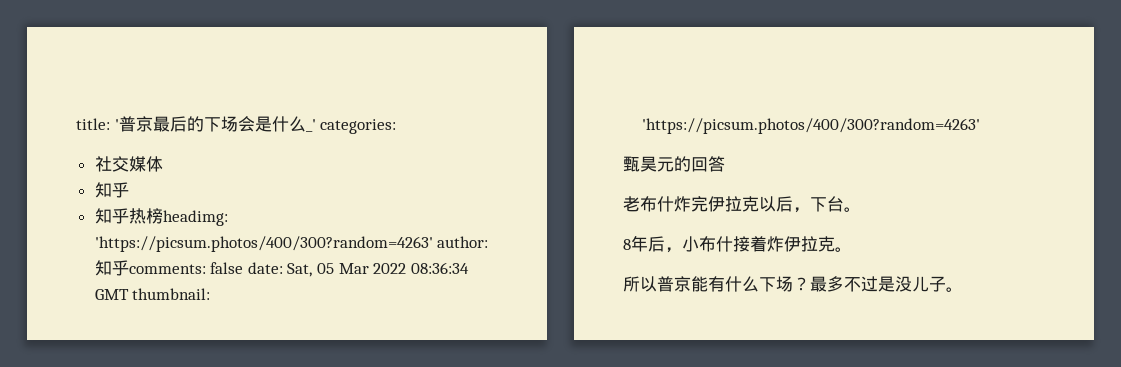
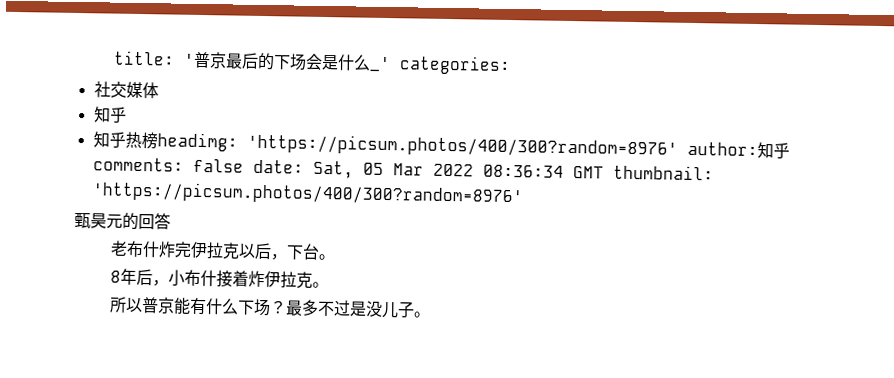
[94,236,433,252] 'https://picsum.photos/400/300?random=4263' -> [246,133,678,159] 'https://picsum.photos/400/300?random=8976'
[641,118,980,134] 'https://picsum.photos/400/300?random=4263' -> [91,181,524,207] 'https://picsum.photos/400/300?random=8976'

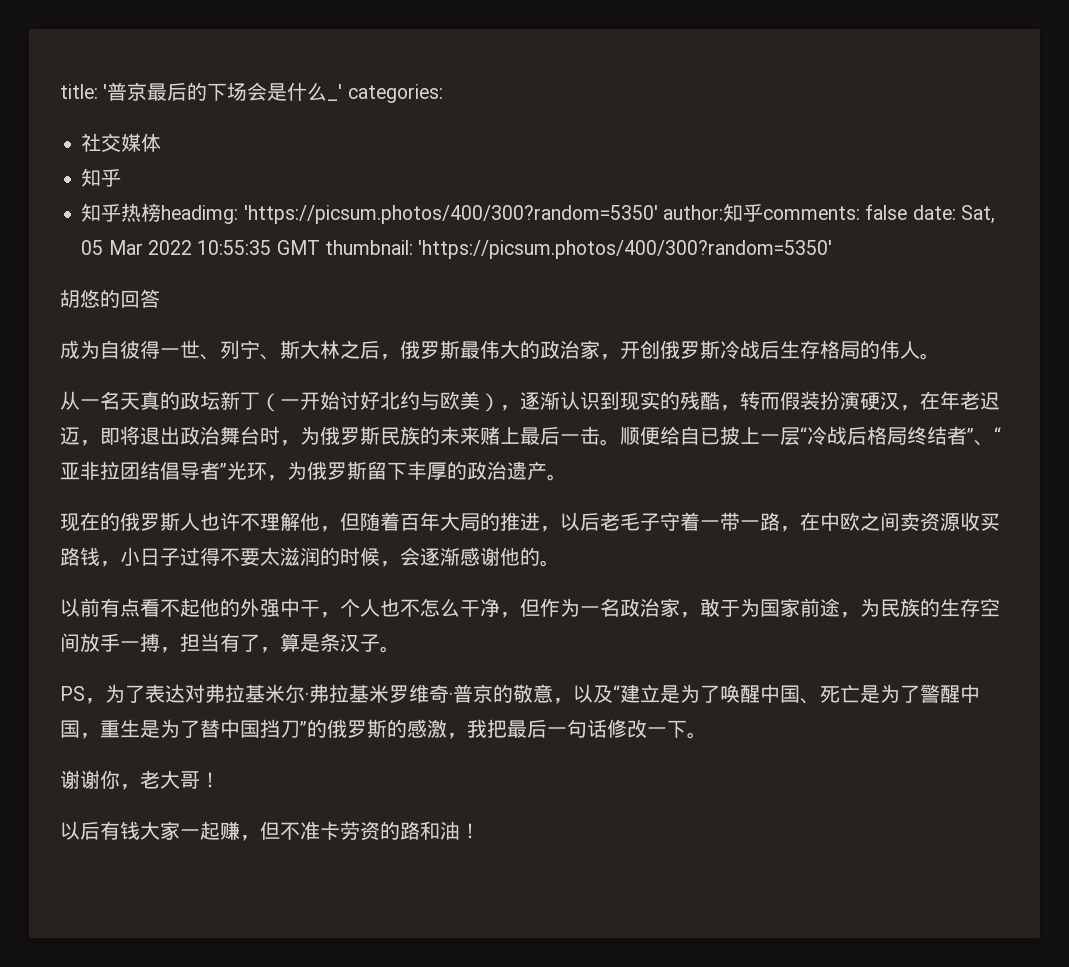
[246,133,678,159] 'https://picsum.photos/400/300?random=8976' -> [243,205,658,224] 'https://picsum.photos/400/300?random=5350'
[482,164,564,178] 08:36:34 -> [197,240,272,255] 10:55:35
[91,181,524,207] [74,212,123,229] 'https://picsum.photos/400/300?random=8976' // 甄昊元 -> [418,240,833,259] [60,289,100,308] 'https://picsum.photos/400/300?random=5350' // 胡悠
[110,240,336,261] [110,268,330,289] [109,296,432,319] 老布什炸完伊拉克以后，下台。 // 8年后，小布什接着炸伊拉克。 // 所以普京能有什么下场？最多不过是没儿子。 -> [60,340,940,360] [60,391,1000,412] [60,426,1001,446] [60,461,567,481] [60,512,1000,532] [60,547,560,567] [60,598,1000,618] [60,633,400,653] [60,684,980,704] [60,719,707,739] [60,770,220,790] [60,821,480,841] 成为自彼得一世、列宁、斯大林之后，俄罗斯最伟大的政治家，开创俄罗斯冷战后生存格局的伟人。 // 从一名天真的政坛新丁（一开始讨好北约与欧美），逐渐认识到现实的残酷，转而假装扮演硬汉，在年老迟迈，即将退出政治舞台时，为俄罗斯民族的未来赌上最后一击。顺便给自已披上一层“冷战后格局终结者”、“亚非拉团结倡导者”光环，为俄罗斯留下丰厚的政治遗产。 // 现在的俄罗斯人也许不理解他，但随着百年大局的推进，以后老毛子守着一带一路，在中欧之间卖资源收买路钱，小日子过得不要太滋润的时候，会逐渐感谢他的。 // 以前有点看不起他的外强中干，个人也不怎么干净，但作为一名政治家，敢于为国家前途，为民族的生存空间放手一搏，担当有了，算是条汉子。 // PS，为了表达对弗拉基米尔·弗拉基米罗维奇·普京的敬意，以及“建立是为了唤醒中国、死亡是为了警醒中国，重生是为了替中国挡刀”的俄罗斯的感激，我把最后一句话修改一下。 // 谢谢你，老大哥！ // 以后有钱大家一起赚，但不准卡劳资的路和油！

